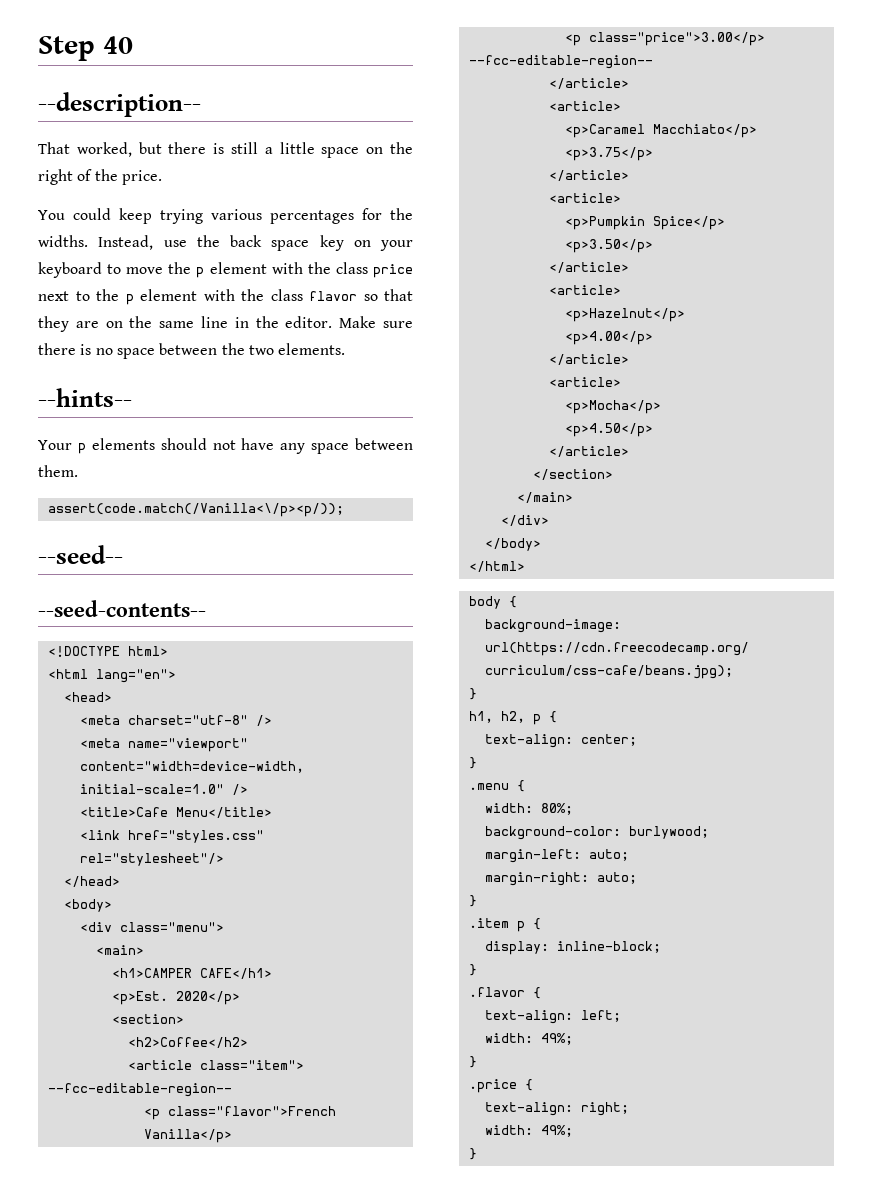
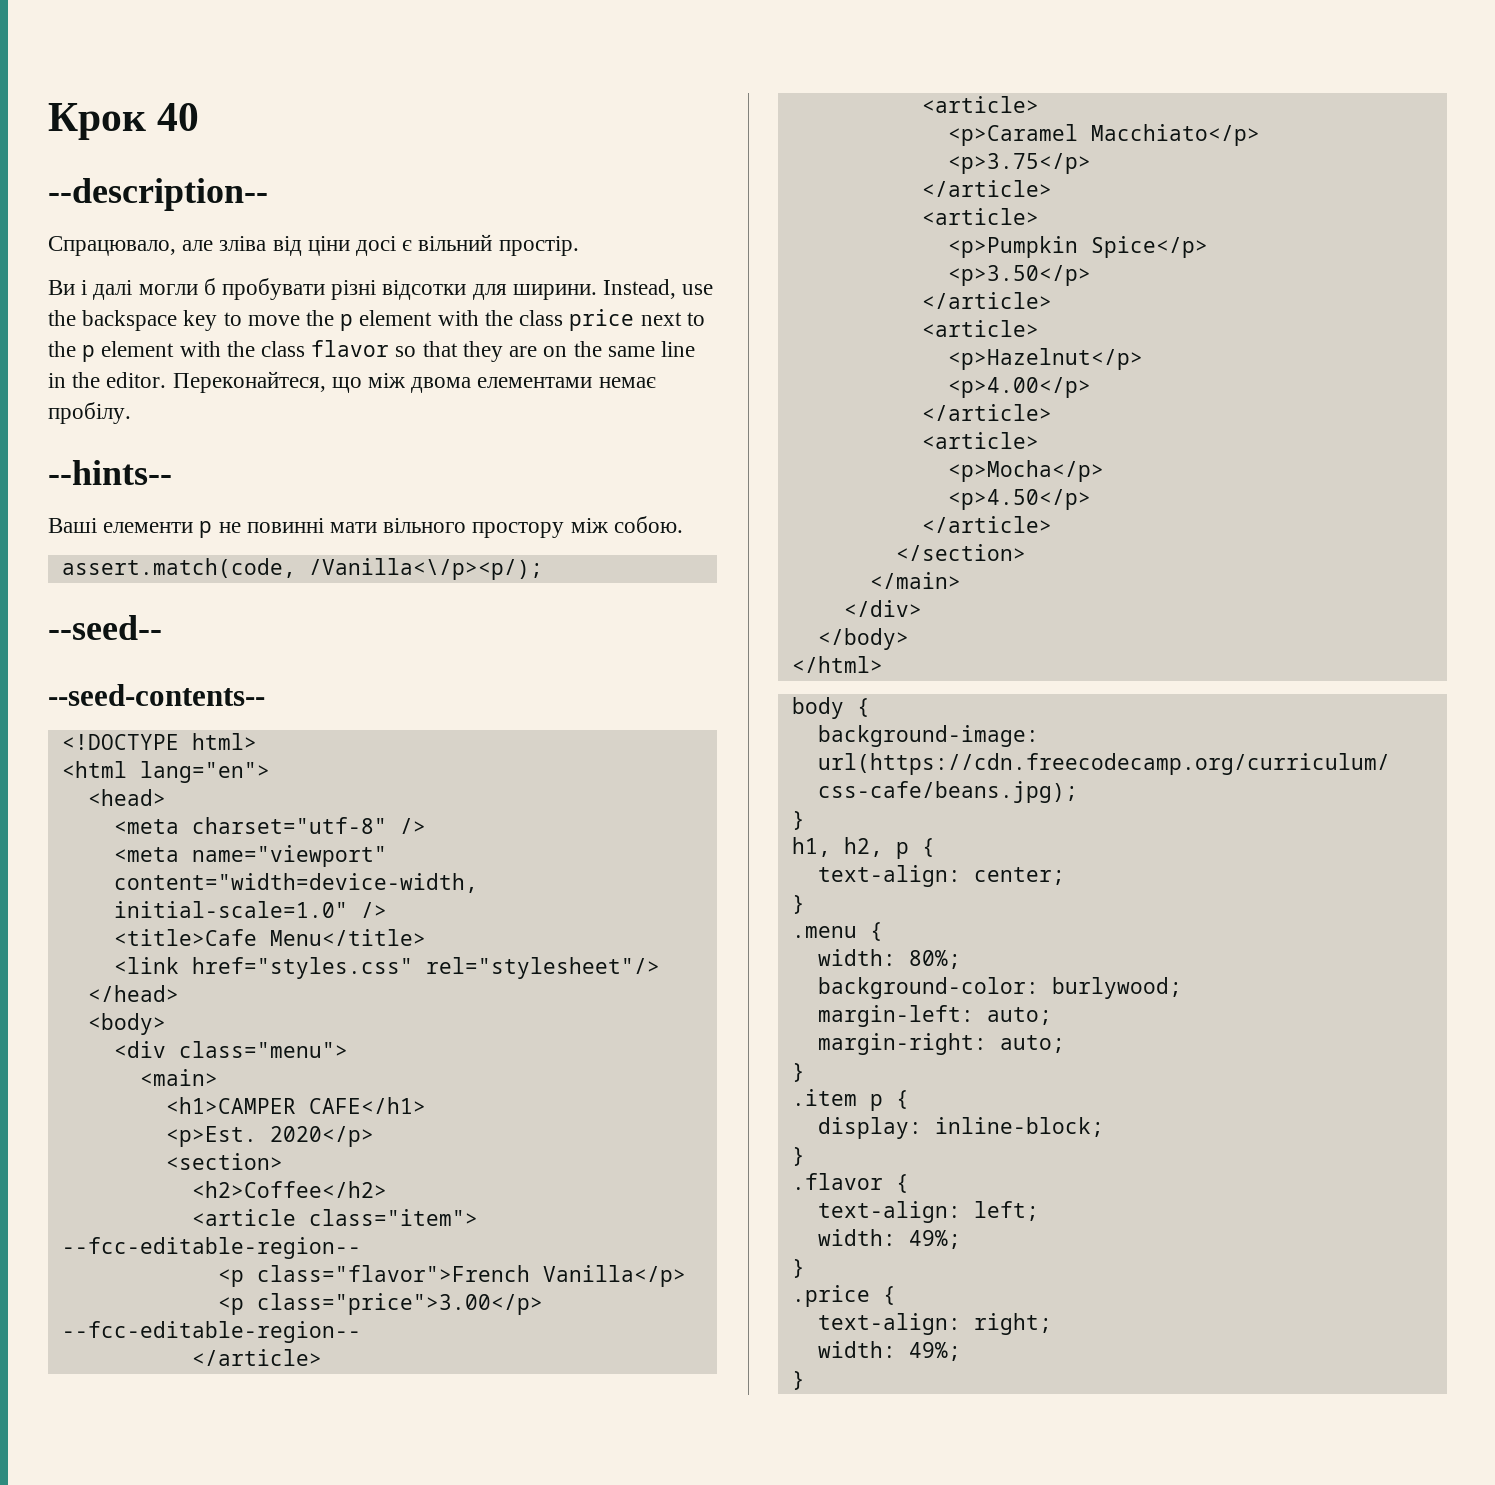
[38,36,95,61] Step -> [48,103,146,140] Крок
[38,142,414,158] [38,169,162,185] [38,208,413,224] [38,235,413,251] [38,262,102,278] That worked, but there is still a little space on the right of the price. // You could keep trying various percentages for the widths. Instead, use the back space key on your keyboard -> [48,234,579,256] [48,278,714,300] [48,310,218,331] Спрацювало, але зліва від ціни досі є вільний простір. // Ви і далі могли б пробувати різні відсотки для ширини. Instead, use the backspace key
[339,316,414,328] [38,343,346,359] [38,388,132,407] [38,438,413,454] [38,465,78,477] [47,503,344,517] Make sure there is no space between the two elements. // --hints-- // Your p elements should not have any space between them. // assert(code.match(/Vanilla<\/p><p/)); -> [172,371,656,393] [48,402,131,424] [48,460,172,485] [48,516,683,538] [61,558,543,580] Переконайтеся, що між двома елементами немає пробілу. // --hints-- // Ваші елементи p не повинні мати вільного простору між собою. // assert.match(code, /Vanilla<\/p><p/);

